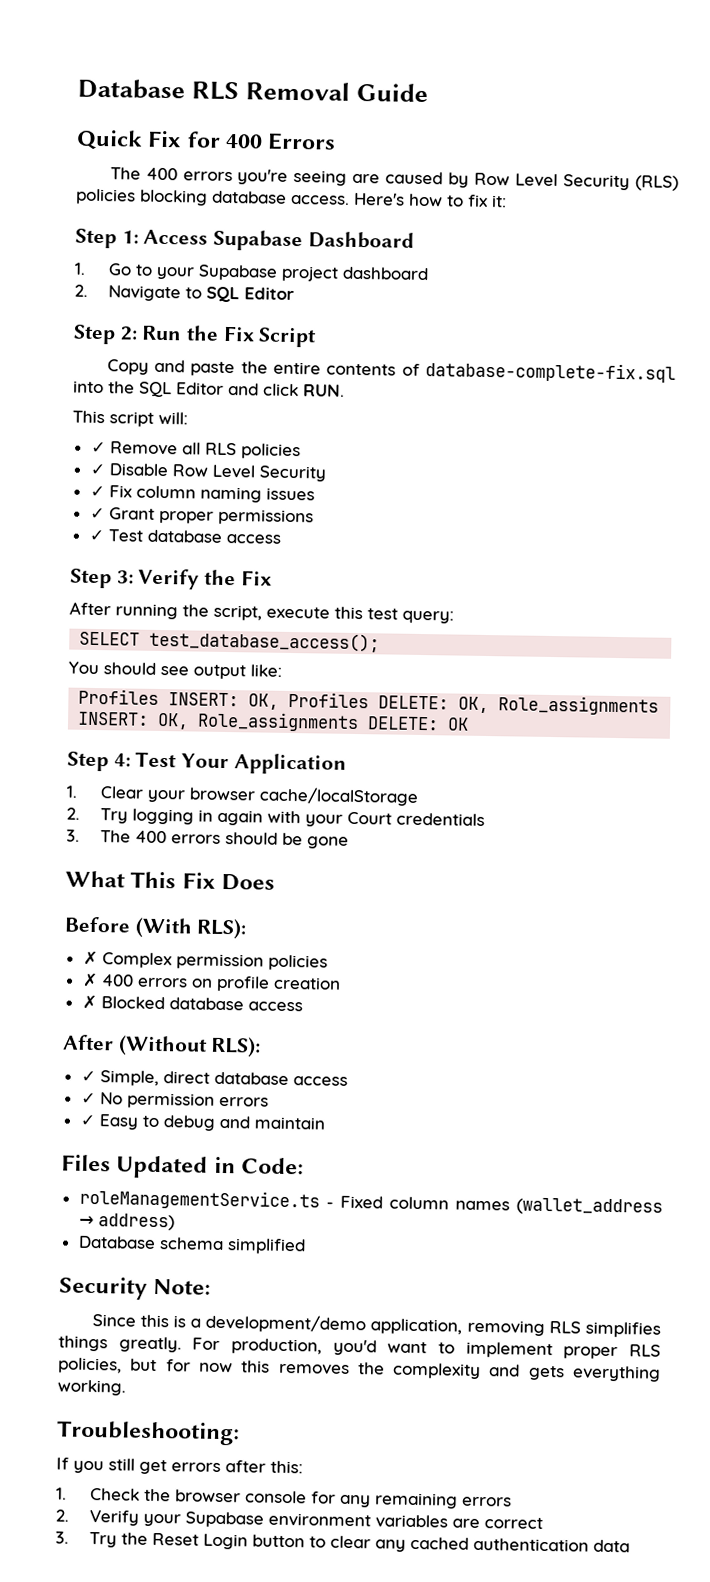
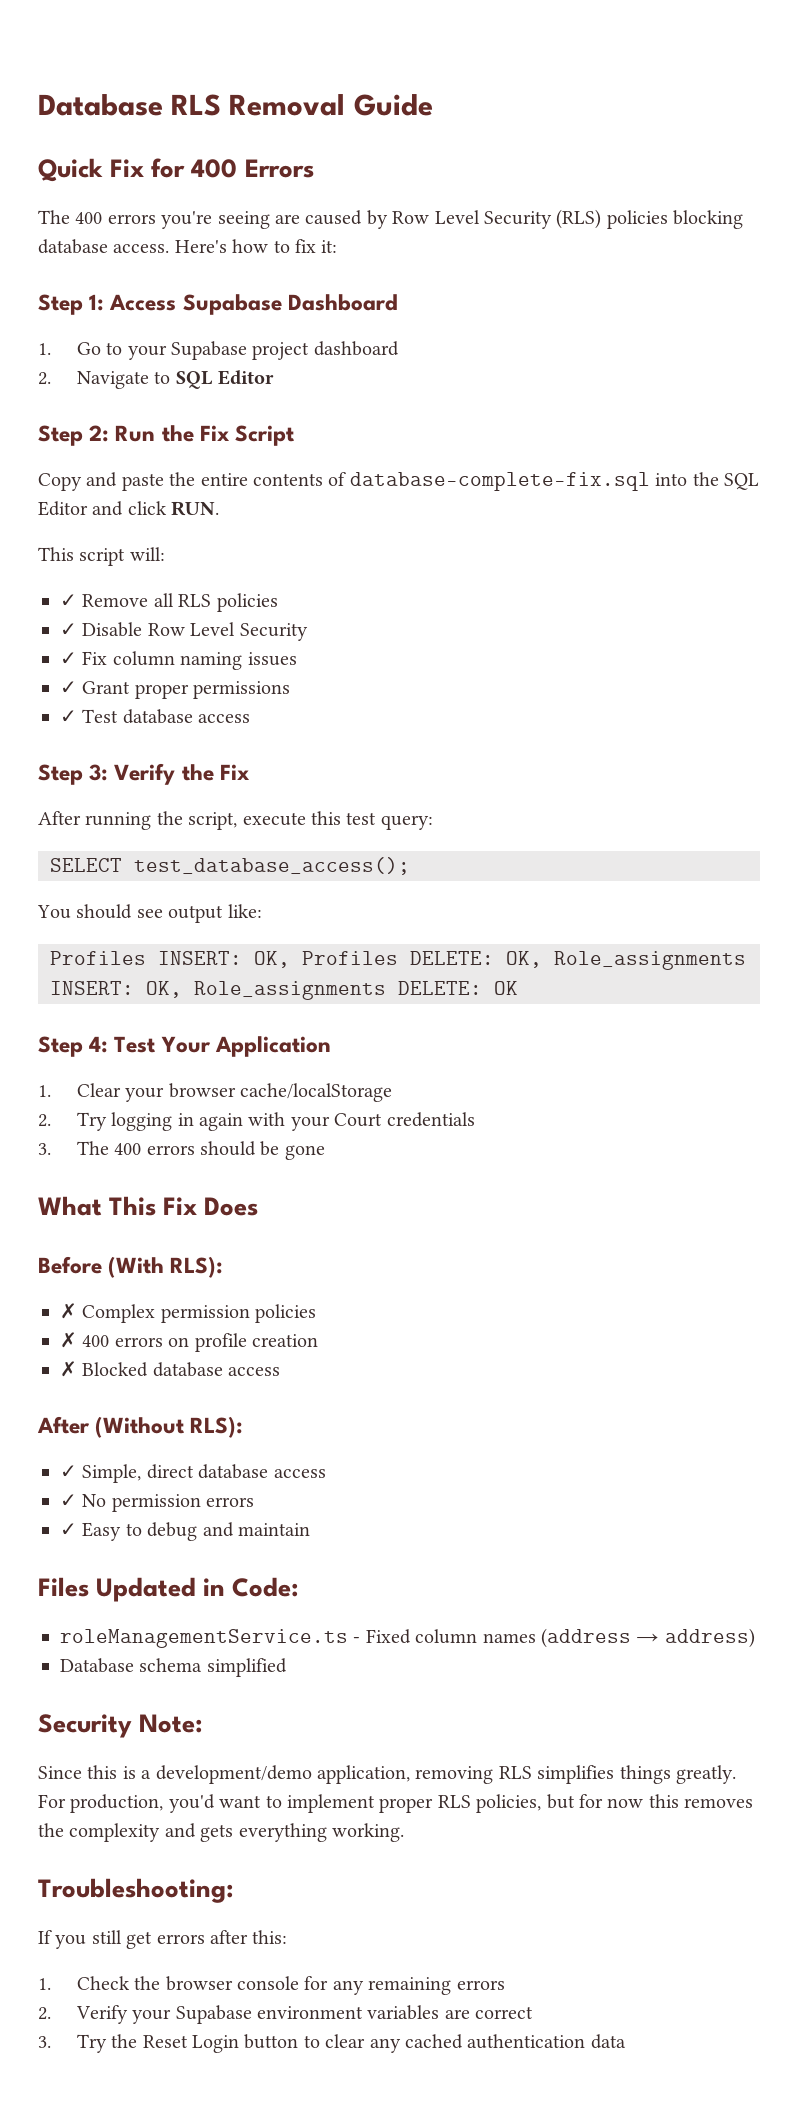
[516,1197,663,1216] (wallet_address -> [540,1628,631,1648] (address

